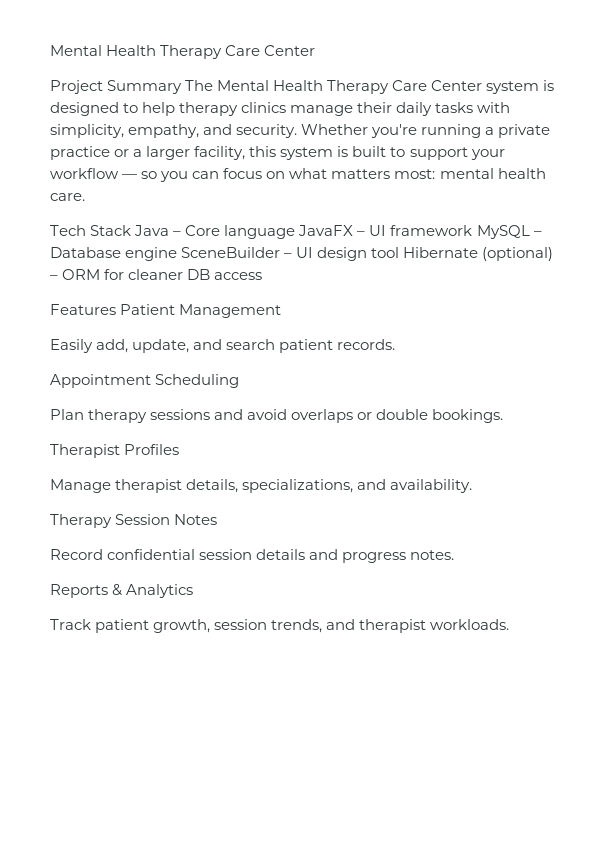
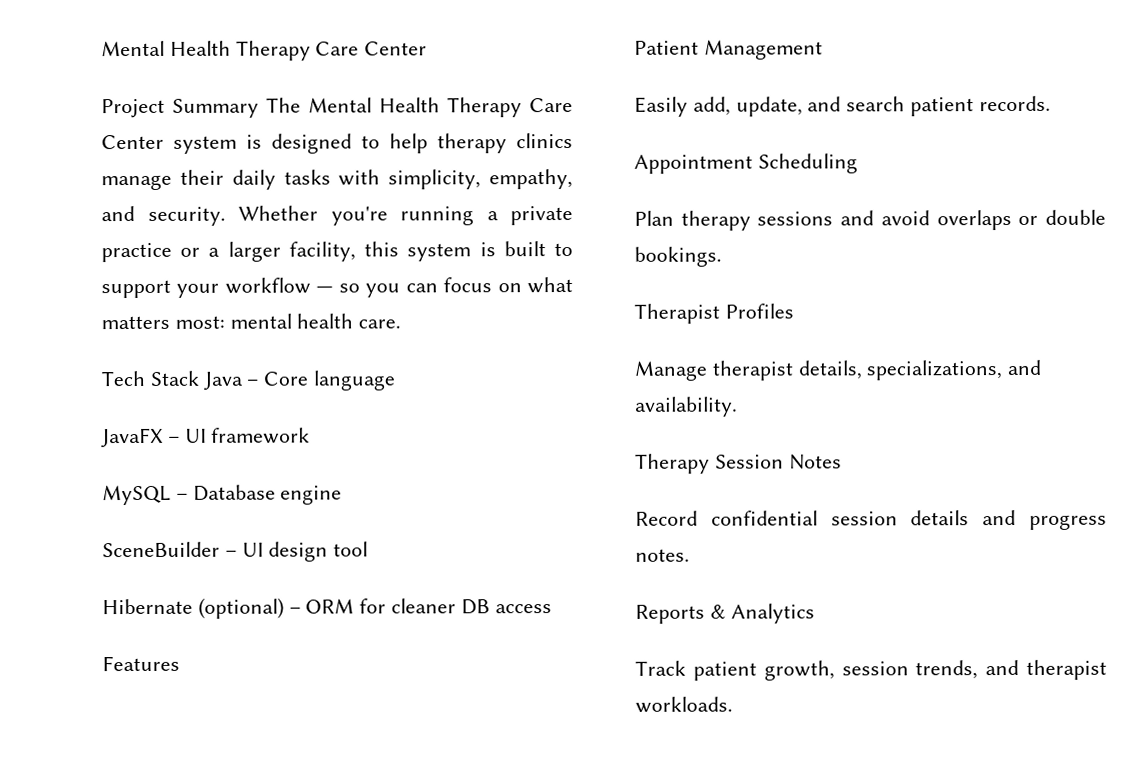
(296, 232) none -> (397, 380) //
(473, 230) none -> (311, 435) //
(178, 254) none -> (343, 495) //
(400, 252) none -> (369, 549) //
(116, 309) none -> (180, 663) //

